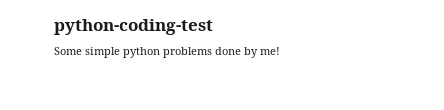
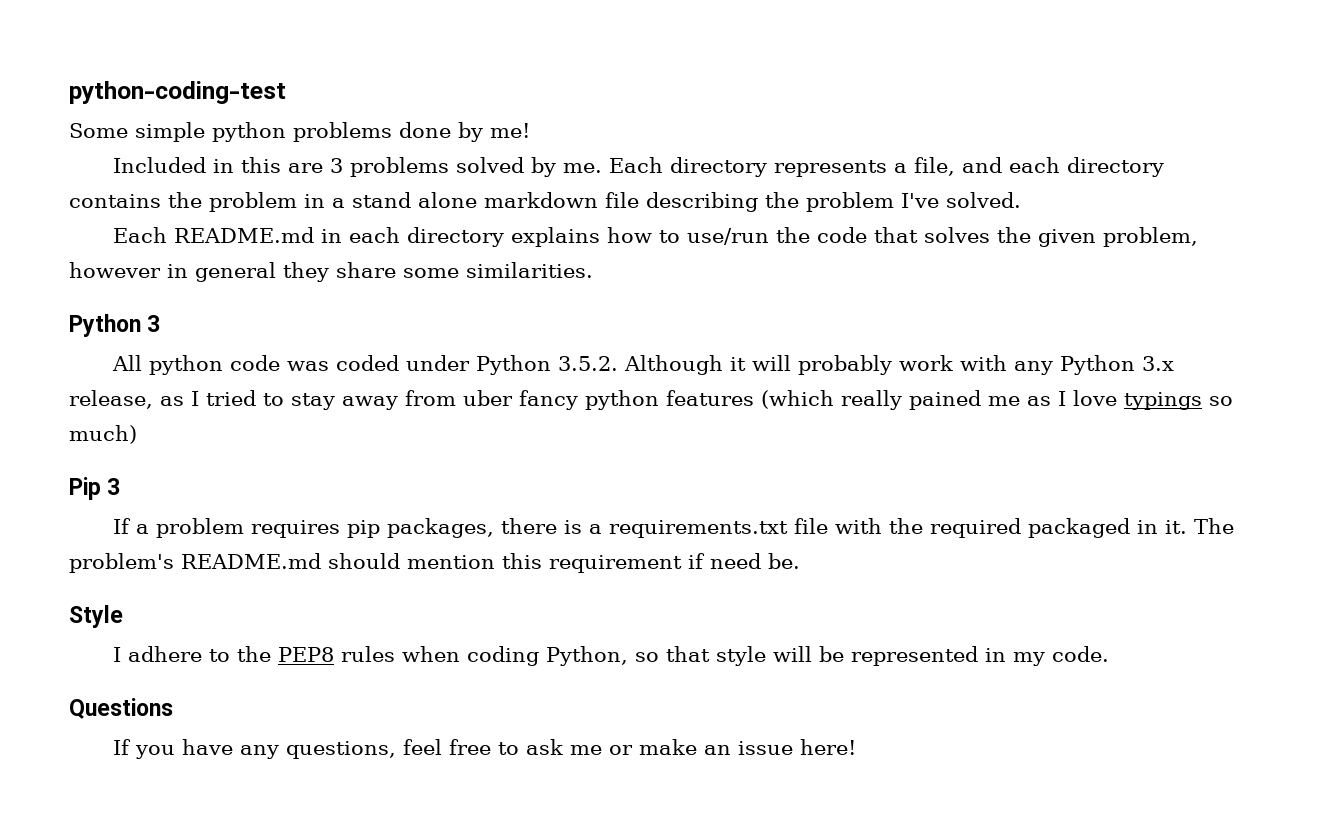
(280, 51) none -> [113,157,1165,177] [69,192,1021,212] [113,227,1199,247] [69,262,593,282] [69,314,161,337] [112,355,1175,375] [69,390,1233,410] [69,425,137,444] [69,477,121,500] [113,518,1235,538] [69,553,800,573] [69,605,123,628] [113,646,1110,666] [69,698,173,719] [113,739,857,759] // Included in this are 3 problems solved by me. Each directory represents a file, and each directory contains the problem in a stand alone markdown file describing the problem I've solved. // Each README.md in each directory explains how to use/run the code that solves the given problem, however in general they share some similarities. // Python 3 // All python code was coded under Python 3.5.2. Although it will probably work with any Python 3.x release, as I tried to stay away from uber fancy python features (which really pained me as I love typings so much) // Pip 3 // If a problem requires pip packages, there is a requirements.txt file with the required packaged in it. The problem's README.md should mention this requirement if need be. // Style // I adhere to the PEP8 rules when coding Python, so that style will be represented in my code. // Questions // If you have any questions, feel free to ask me or make an issue here!

